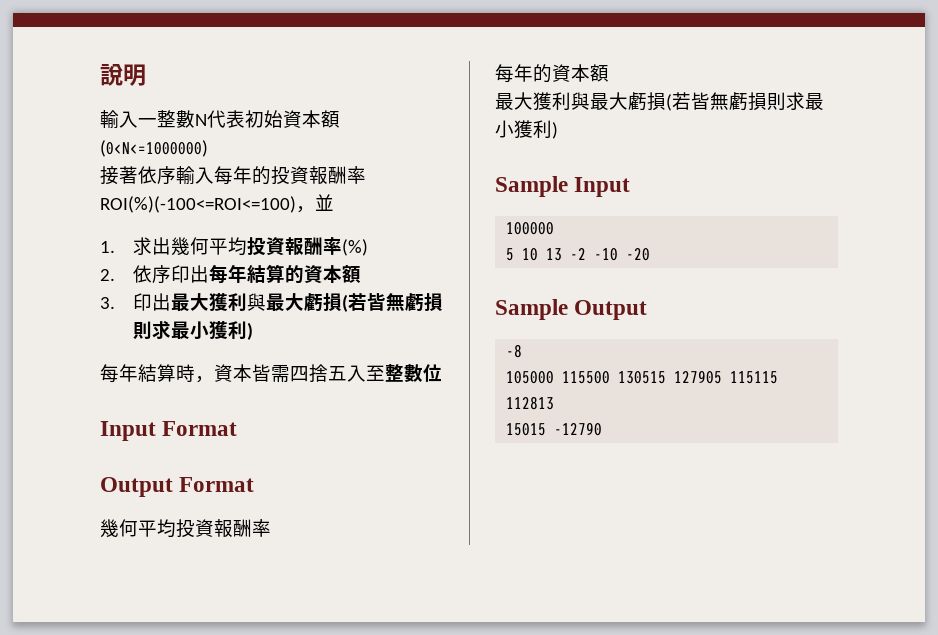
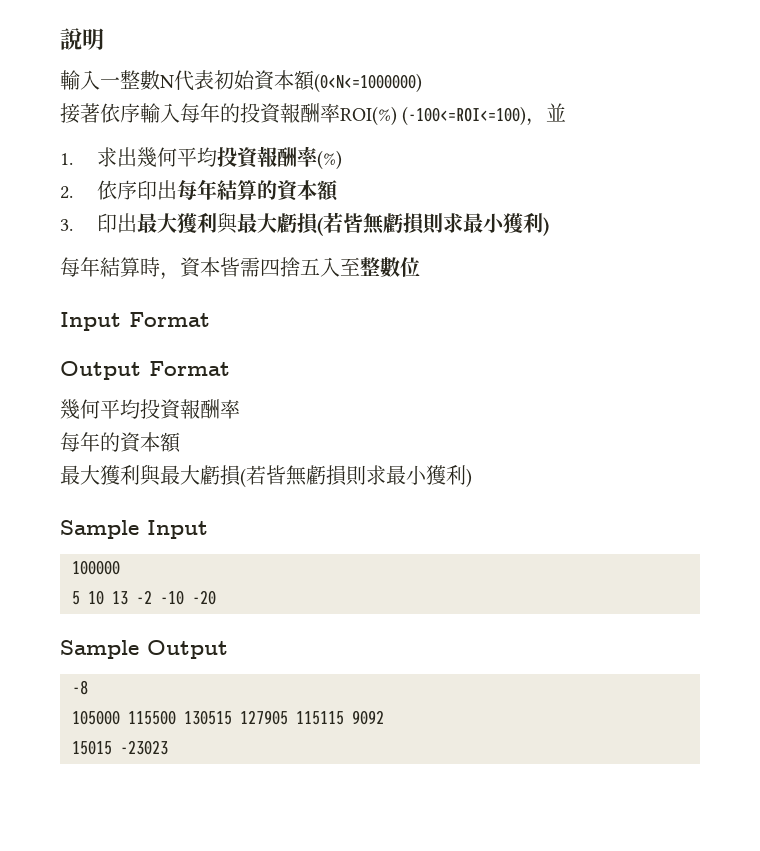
[100,196,296,213] ROI(%)(-100<=ROI<=100) -> [340,106,527,126] ROI(%) (-100<=ROI<=100)
[506,396,555,410] 112813 -> [352,710,384,725] 9092
[554,422,603,436] -12790 -> [120,740,168,755] -23023

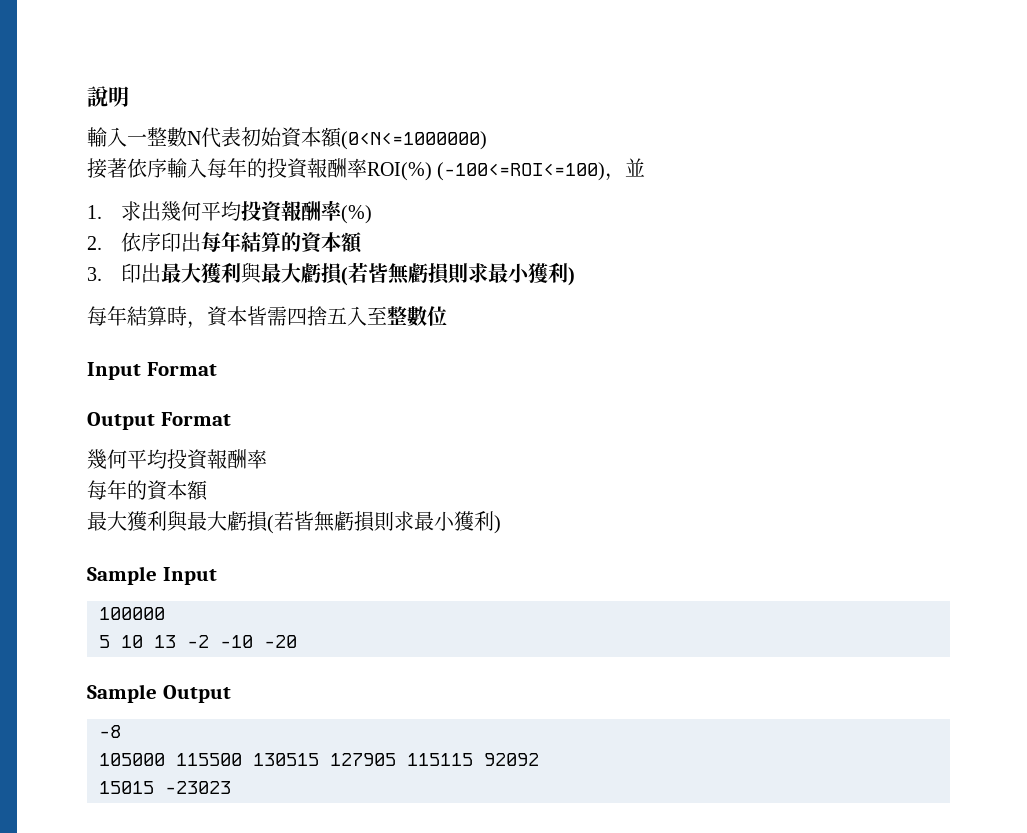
[352,710,384,725] 9092 -> [484,753,539,766] 92092

